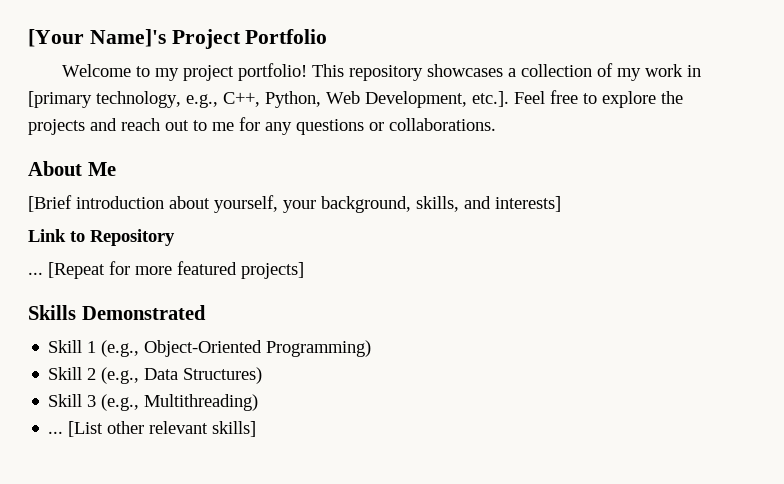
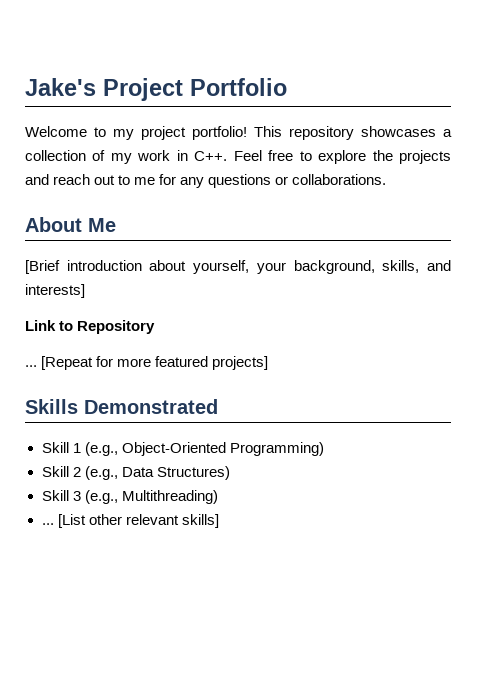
[28,29,166,47] [Your Name]'s -> [25,78,96,96] Jake's
[28,91,509,108] [primary technology, e.g., C++, Python, Web Development, etc.]. -> [194,151,228,161] C++.

